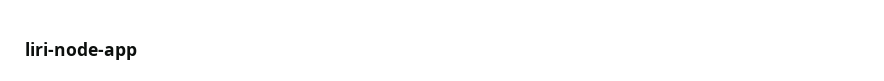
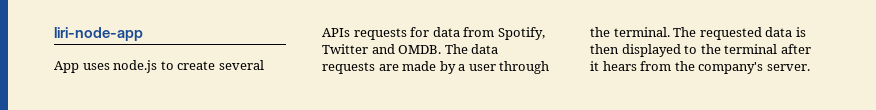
(137, 51) none -> [54,60,264,73] [322,27,545,40] [322,44,499,54] [322,61,550,74] [590,27,806,40] [590,44,811,57] [590,61,810,74] // App uses node.js to create several APIs requests for data from Spotify, Twitter and OMDB. The data requests are made by a user through the terminal. The requested data is then displayed to the terminal after it hears from the company's server.

